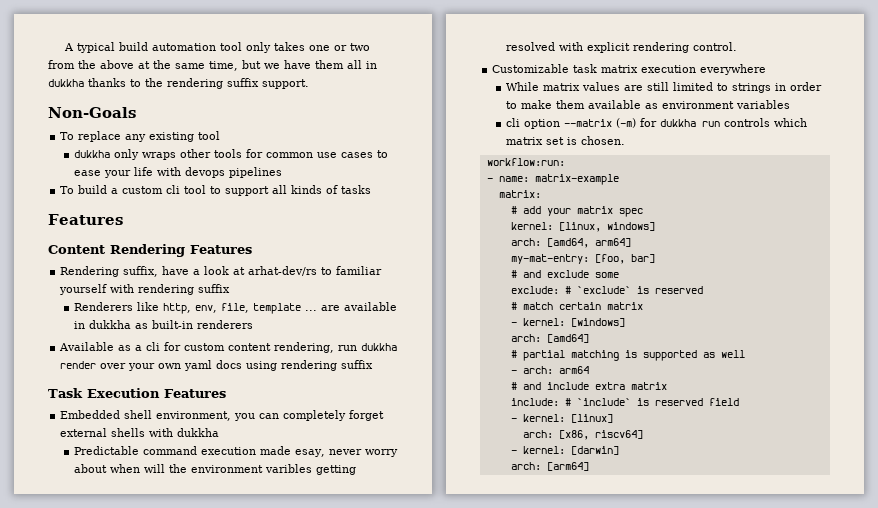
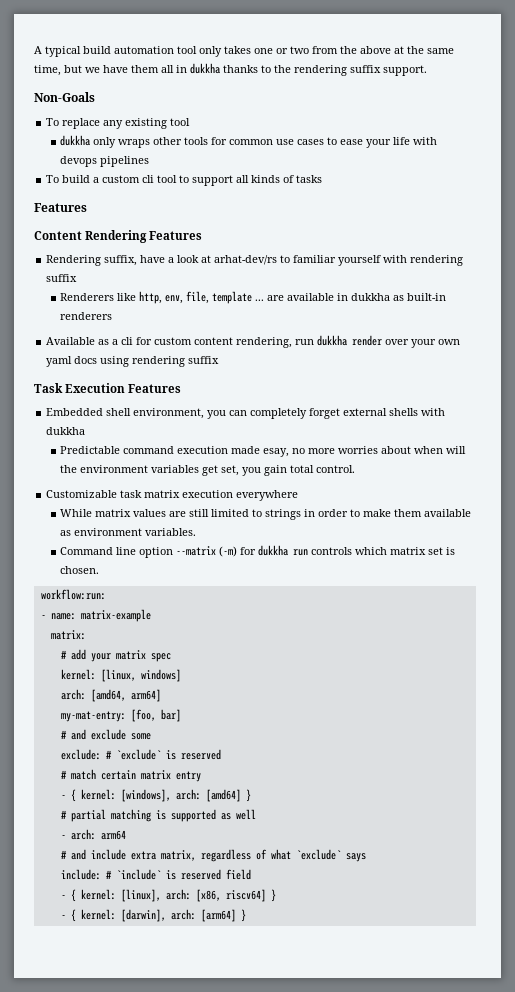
[328,449,398,457] never worry -> [292,446,379,454] no more worries
[264,464,356,475] [505,42,689,53] varibles getting resolved with explicit rendering -> [151,465,315,476] variables get set, you gain total
[735,100,790,109] [505,118,520,127] variables // cli -> [145,528,197,536] [60,547,137,555] variables. // Command line
[510,318,625,327] // - kernel: [windows] // -> [175,771,201,782] [60,789,171,802] entry // - { kernel: [windows],
(589, 338) none -> [245,789,251,802] }
[630,382,667,390] matrix -> [160,849,366,862] matrix, regardless of what `exclude` says
[522,414,613,423] kernel: [linux] // -> [70,889,161,902] { kernel: [linux],
[510,446,619,455] // - kernel: [darwin] // -> [270,889,276,902] [60,909,166,922] } // - { kernel: [darwin],
(589, 466) none -> [240,909,246,922] }

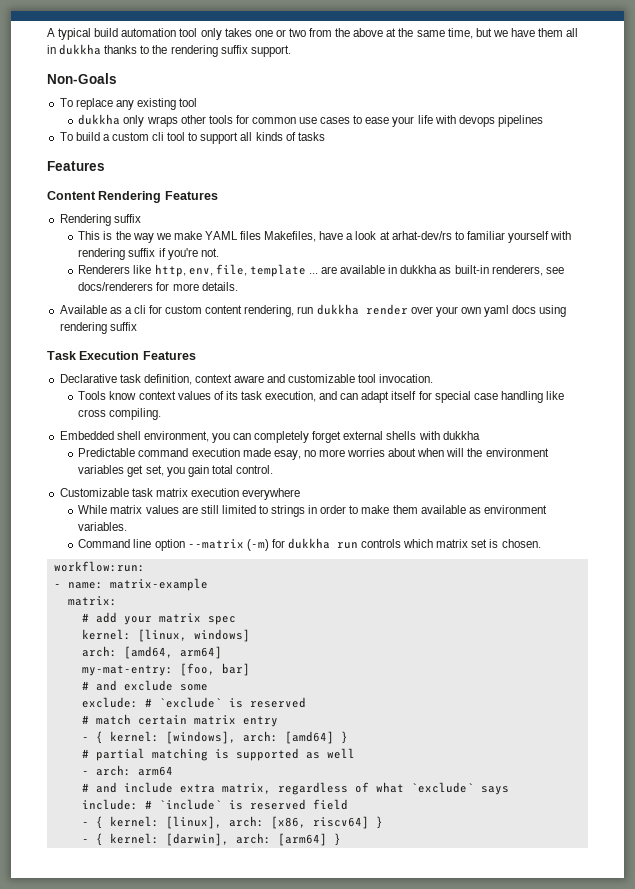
[104,255,138,266] suffix, -> [113,214,141,223] [78,231,317,243] suffix // This is the way we make YAML files Makefiles,
(78, 278) none -> [158,248,219,260] if you're not.
[60,312,113,320] renderers -> [491,265,564,276] [78,282,238,291] renderers, see docs/renderers for more details.
(182, 388) none -> [59,374,434,385] [78,391,565,403] [78,408,162,420] // Declarative task definition, context aware and customizable tool invocation. // Tools know context values of its task execution, and can adapt itself for special case handling like cross compiling.

